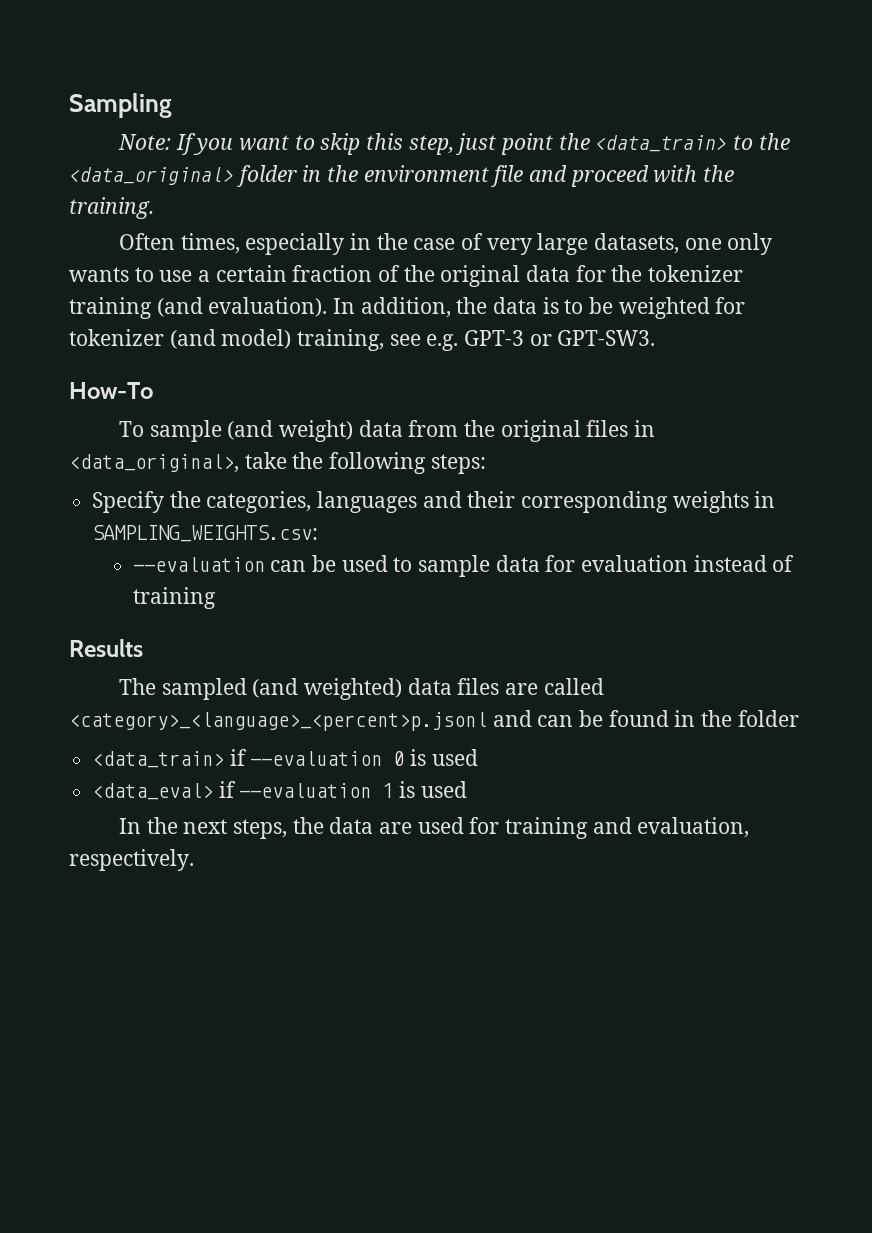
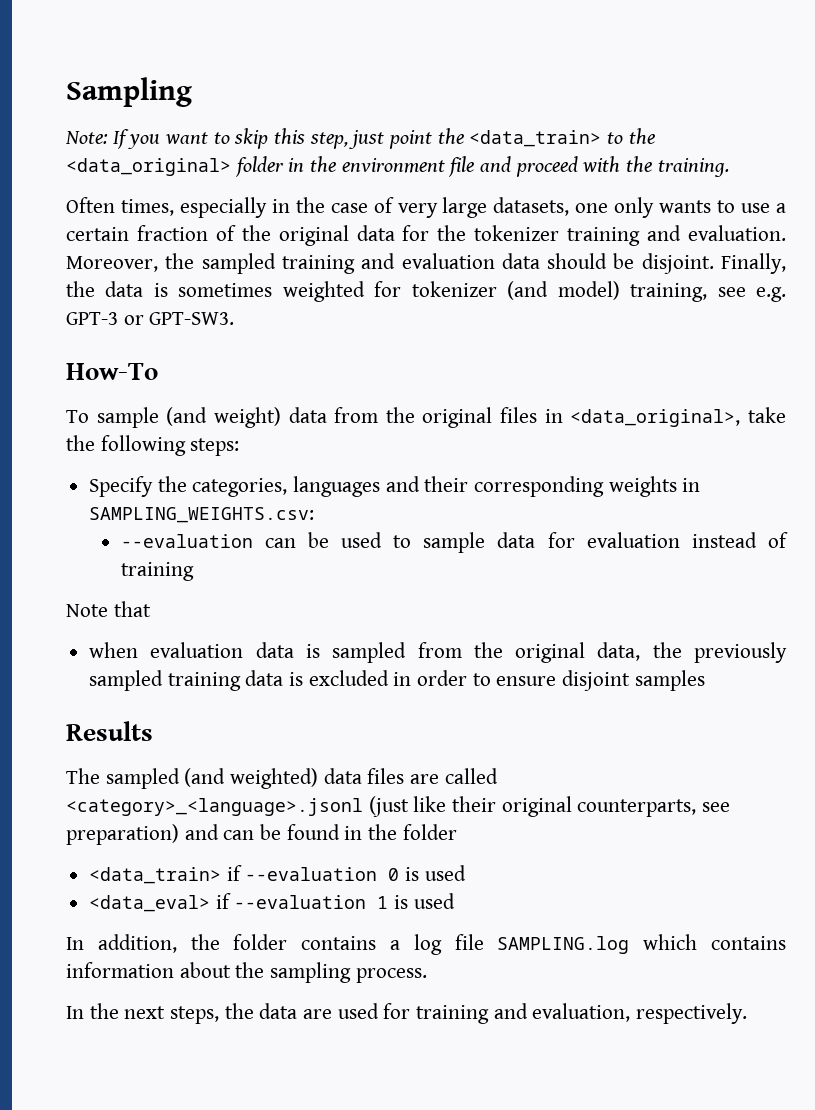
[156,297,451,318] (and evaluation). In addition, -> [647,225,786,241] [66,253,786,274] and evaluation. Moreover, the sampled training and evaluation data should be disjoint. Finally,
[564,297,614,314] to be -> [178,283,273,297] sometimes
(216, 598) none -> [66,601,151,617] [89,642,787,663] [89,670,705,691] // Note that // when evaluation data is sampled from the original data, the previously sampled training data is excluded in order to ensure disjoint samples
[69,712,487,731] <category>_<language>_<percent>p.jsonl -> [66,796,731,817] [66,824,179,845] <category>_<language>.jsonl (just like their original counterparts, see preparation)
(467, 789) none -> [66,934,786,955] [66,962,427,983] // In addition, the folder contains a log file SAMPLING.log which contains information about the sampling process.

